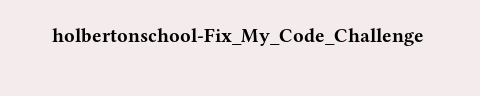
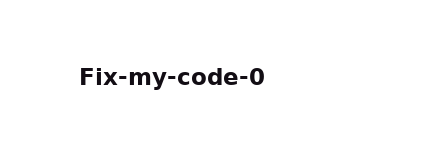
[52,28,424,46] holbertonschool-Fix_My_Code_Challenge -> [79,68,265,90] Fix-my-code-0

